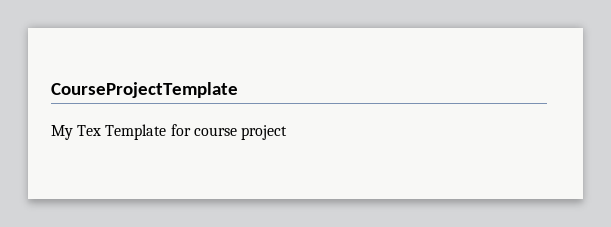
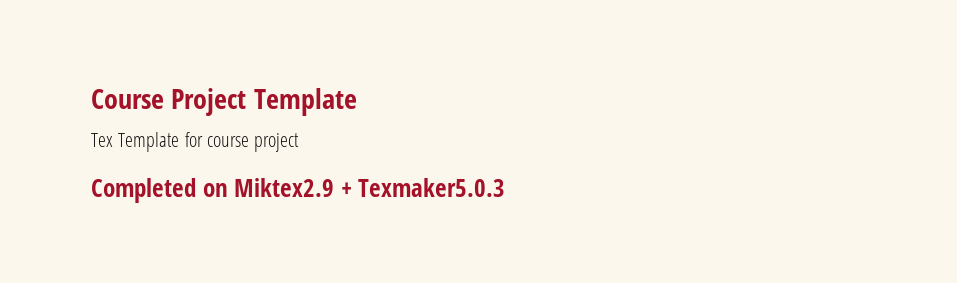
[51,82,238,98] [51,125,73,140] CourseProjectTemplate // My -> [91,88,357,116] Course Project Template //
(287, 132) none -> [91,178,506,203] // Completed on Miktex2.9 + Texmaker5.0.3

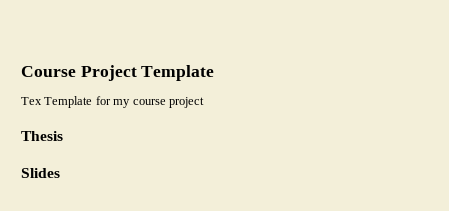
(203, 139) none -> [113,99,131,108] my
[91,178,506,203] Completed on Miktex2.9 + Texmaker5.0.3 -> [21,131,63,141] [21,168,60,178] Thesis // Slides

